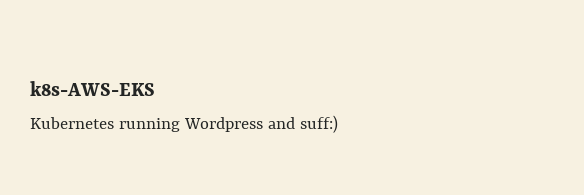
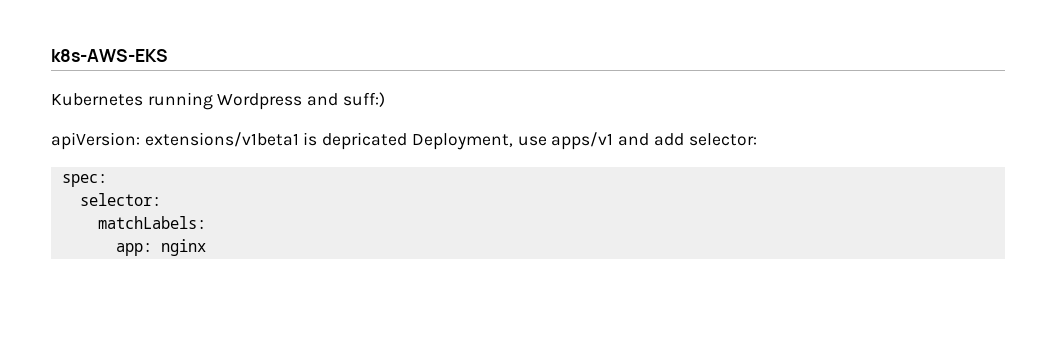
(338, 124) none -> [51,132,757,150] [61,174,107,187] [79,193,161,206] [97,216,206,229] [115,239,206,256] // apiVersion: extensions/v1beta1 is depricated Deployment, use apps/v1 and add selector: // spec: // selector: // matchLabels: // app: nginx

